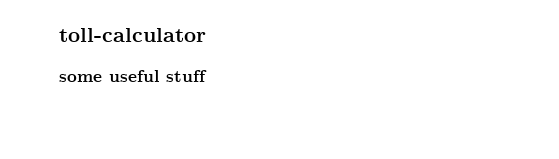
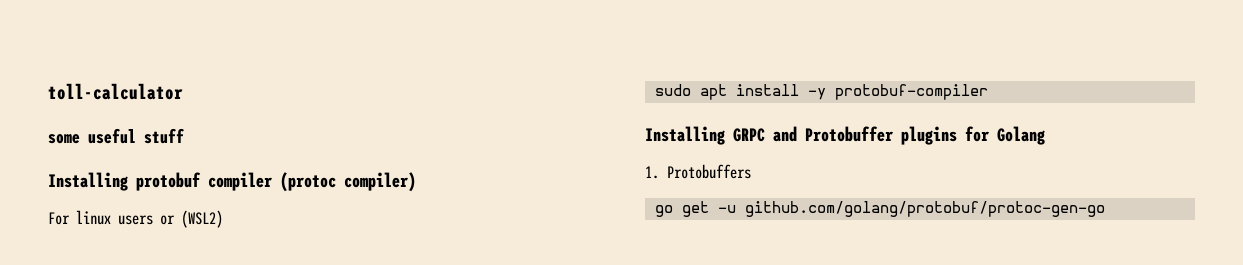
(207, 76) none -> [48,172,416,192] [48,210,223,228] [654,84,988,100] [645,126,1045,145] [645,164,752,179] [654,201,1105,217] // Installing protobuf compiler (protoc compiler) // For linux users or (WSL2) // sudo apt install -y protobuf-compiler // Installing GRPC and Protobuffer plugins for Golang // 1. Protobuffers // go get -u github.com/golang/protobuf/protoc-gen-go

